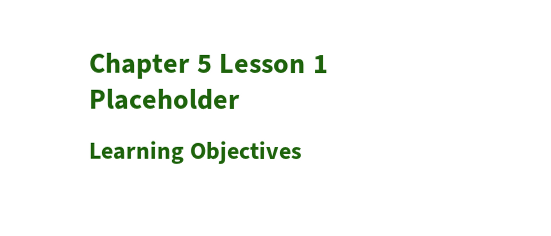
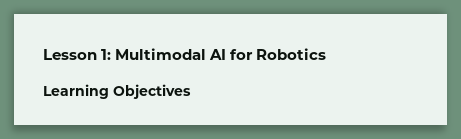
[89,52,329,79] [89,88,241,110] Chapter 5 Lesson 1 Placeholder -> [43,48,327,60] Lesson 1: Multimodal AI for Robotics

